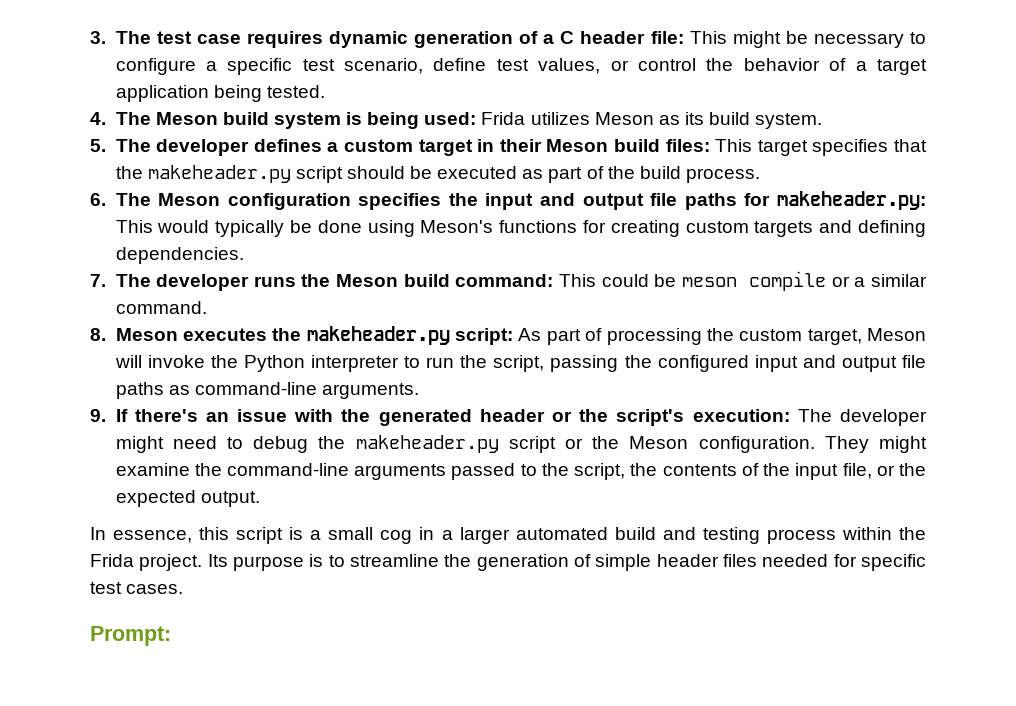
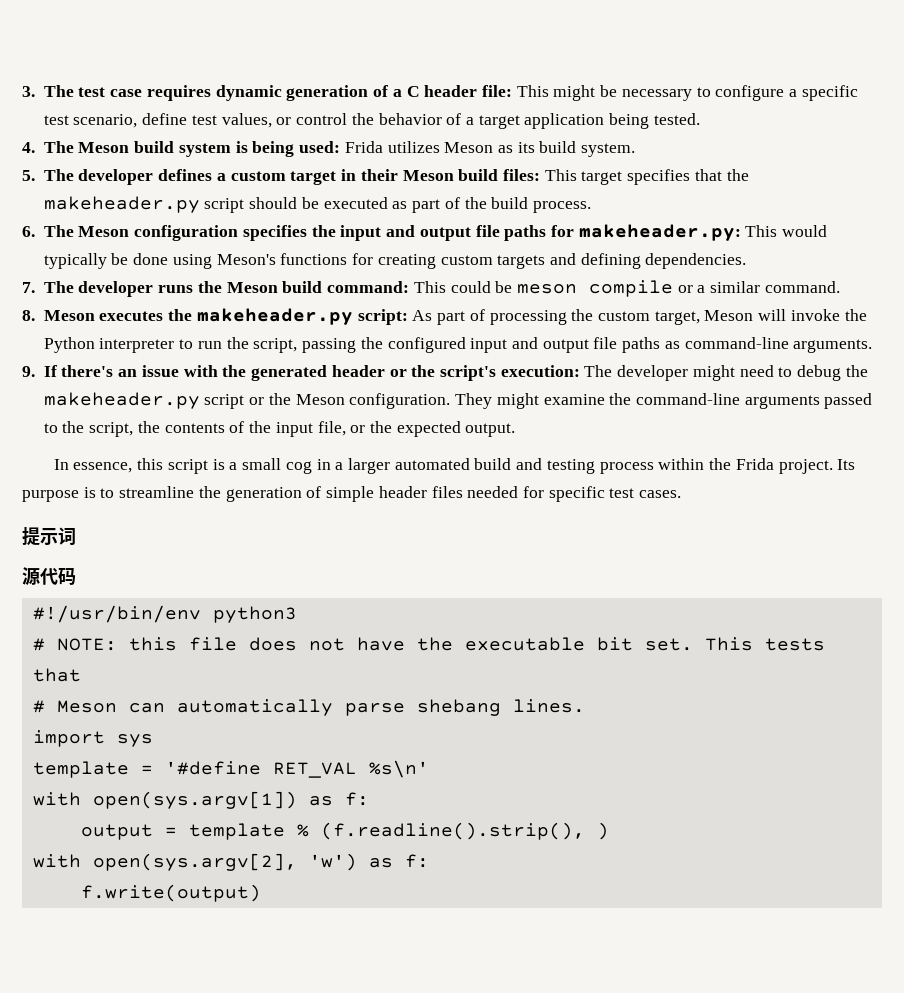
[90,626,171,646] Prompt: -> [22,526,76,546] [22,567,76,585] [32,605,297,623] [32,637,825,651] [32,668,81,682] [32,699,585,716] [32,730,153,747] [32,760,429,778] [32,791,369,809] [80,822,609,840] [32,853,429,871] [80,884,261,902] 提示词 // 源代码 // #!/usr/bin/env python3 // # NOTE: this file does not have the executable bit set. This tests that // # Meson can automatically parse shebang lines. // import sys // template = '#define RET_VAL %s\n' // with open(sys.argv[1]) as f: // output = template % (f.readline().strip(), ) // with open(sys.argv[2], 'w') as f: // f.write(output)

